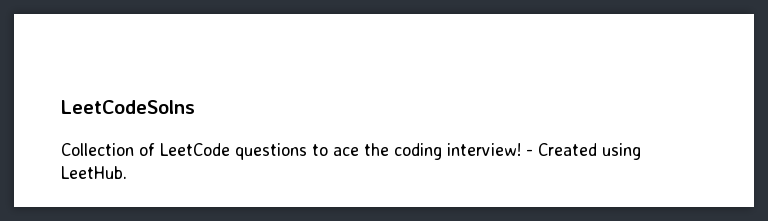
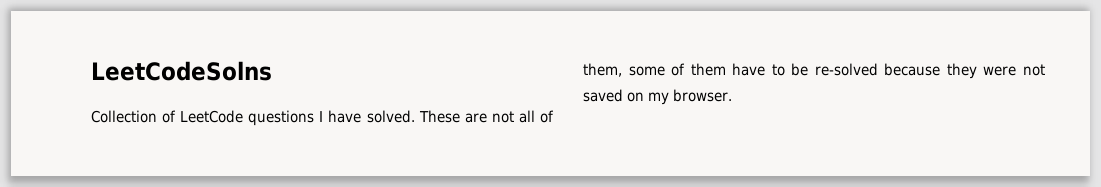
[312,143,641,160] [61,166,127,179] to ace the coding interview! - Created using LeetHub. -> [319,110,554,123] [583,63,1045,79] [583,89,733,105] I have solved. These are not all of them, some of them have to be re-solved because they were not saved on my browser.

